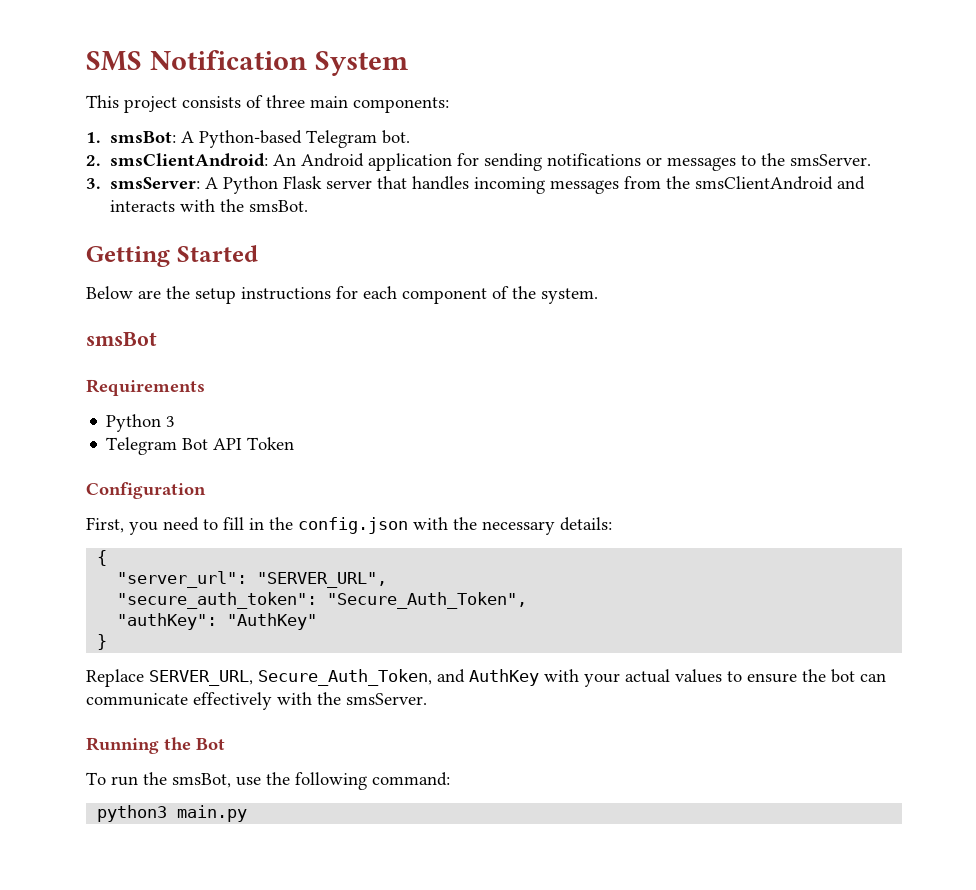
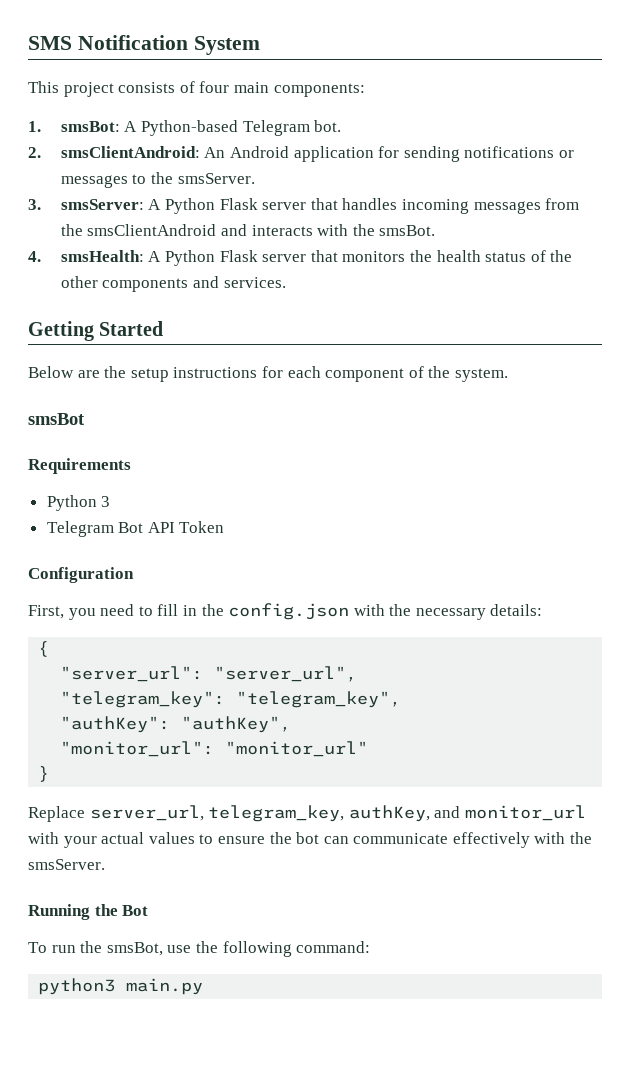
[266,95,305,108] three -> [199,81,230,93] four
(309, 206) none -> [28,250,573,266] [60,276,286,292] // 4. smsHealth: A Python Flask server that monitors the health status of the other components and services.
[257,572,388,588] [117,592,528,609] [117,613,318,630] [97,634,108,650] [86,669,539,687] "SERVER_URL", // "secure_auth_token": "Secure_Auth_Token", // "authKey": "AuthKey" // } // Replace SERVER_URL, Secure_Auth_Token, and AuthKey -> [214,666,358,682] [60,691,402,708] [60,716,292,733] [60,741,369,757] [38,766,50,782] [28,805,586,822] "server_url", // "telegram_key": "telegram_key", // "authKey": "authKey", // "monitor_url": "monitor_url" // } // Replace server_url, telegram_key, authKey, and monitor_url

